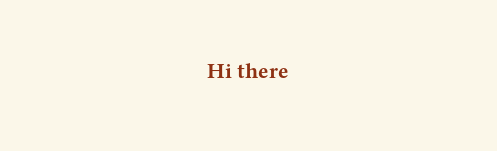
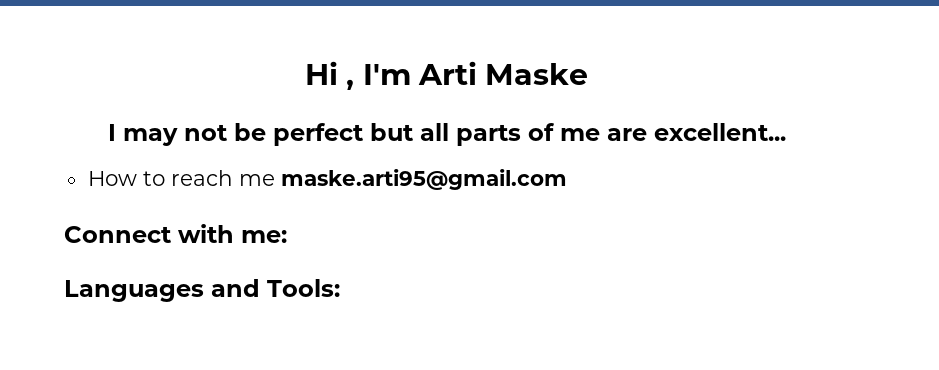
[237,63,290,78] there -> [346,61,588,90] [107,123,786,146] [87,169,567,190] [64,224,287,243] [64,279,340,302] , I'm Arti Maske // I may not be perfect but all parts of me are excellent... // How to reach me maske.arti95@gmail.com // Connect with me: // Languages and Tools:

